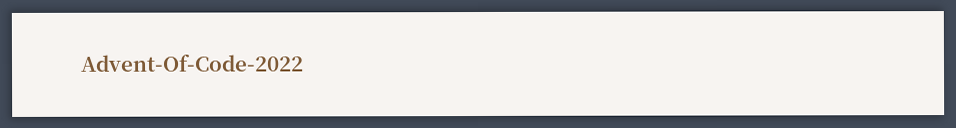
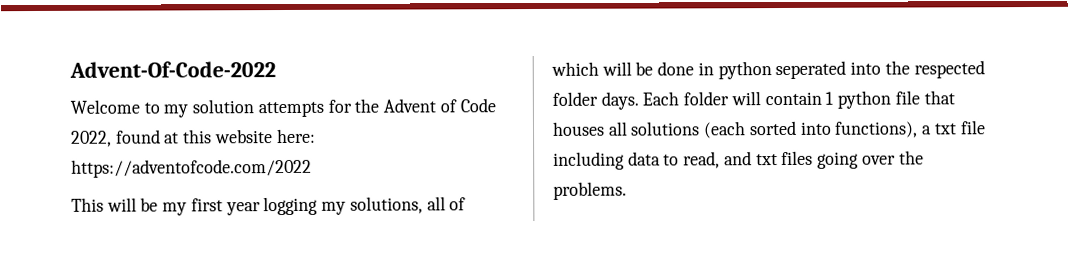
(304, 63) none -> [70,98,496,118] [71,128,316,147] [71,158,312,178] [71,196,467,216] [551,60,985,80] [552,90,955,110] [552,120,986,139] [553,150,924,170] [553,181,627,200] // Welcome to my solution attempts for the Advent of Code 2022, found at this website here: https://adventofcode.com/2022 // This will be my first year logging my solutions, all of which will be done in python seperated into the respected folder days. Each folder will contain 1 python file that houses all solutions (each sorted into functions), a txt file including data to read, and txt files going over the problems.

